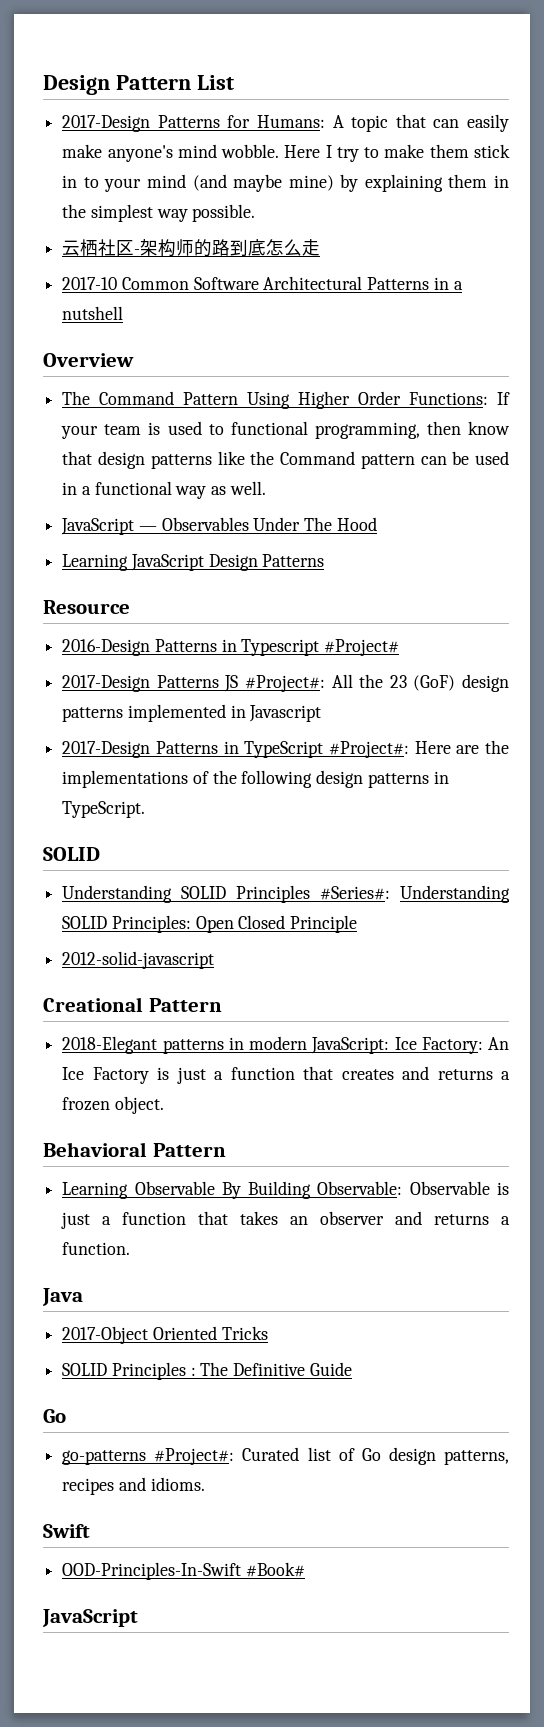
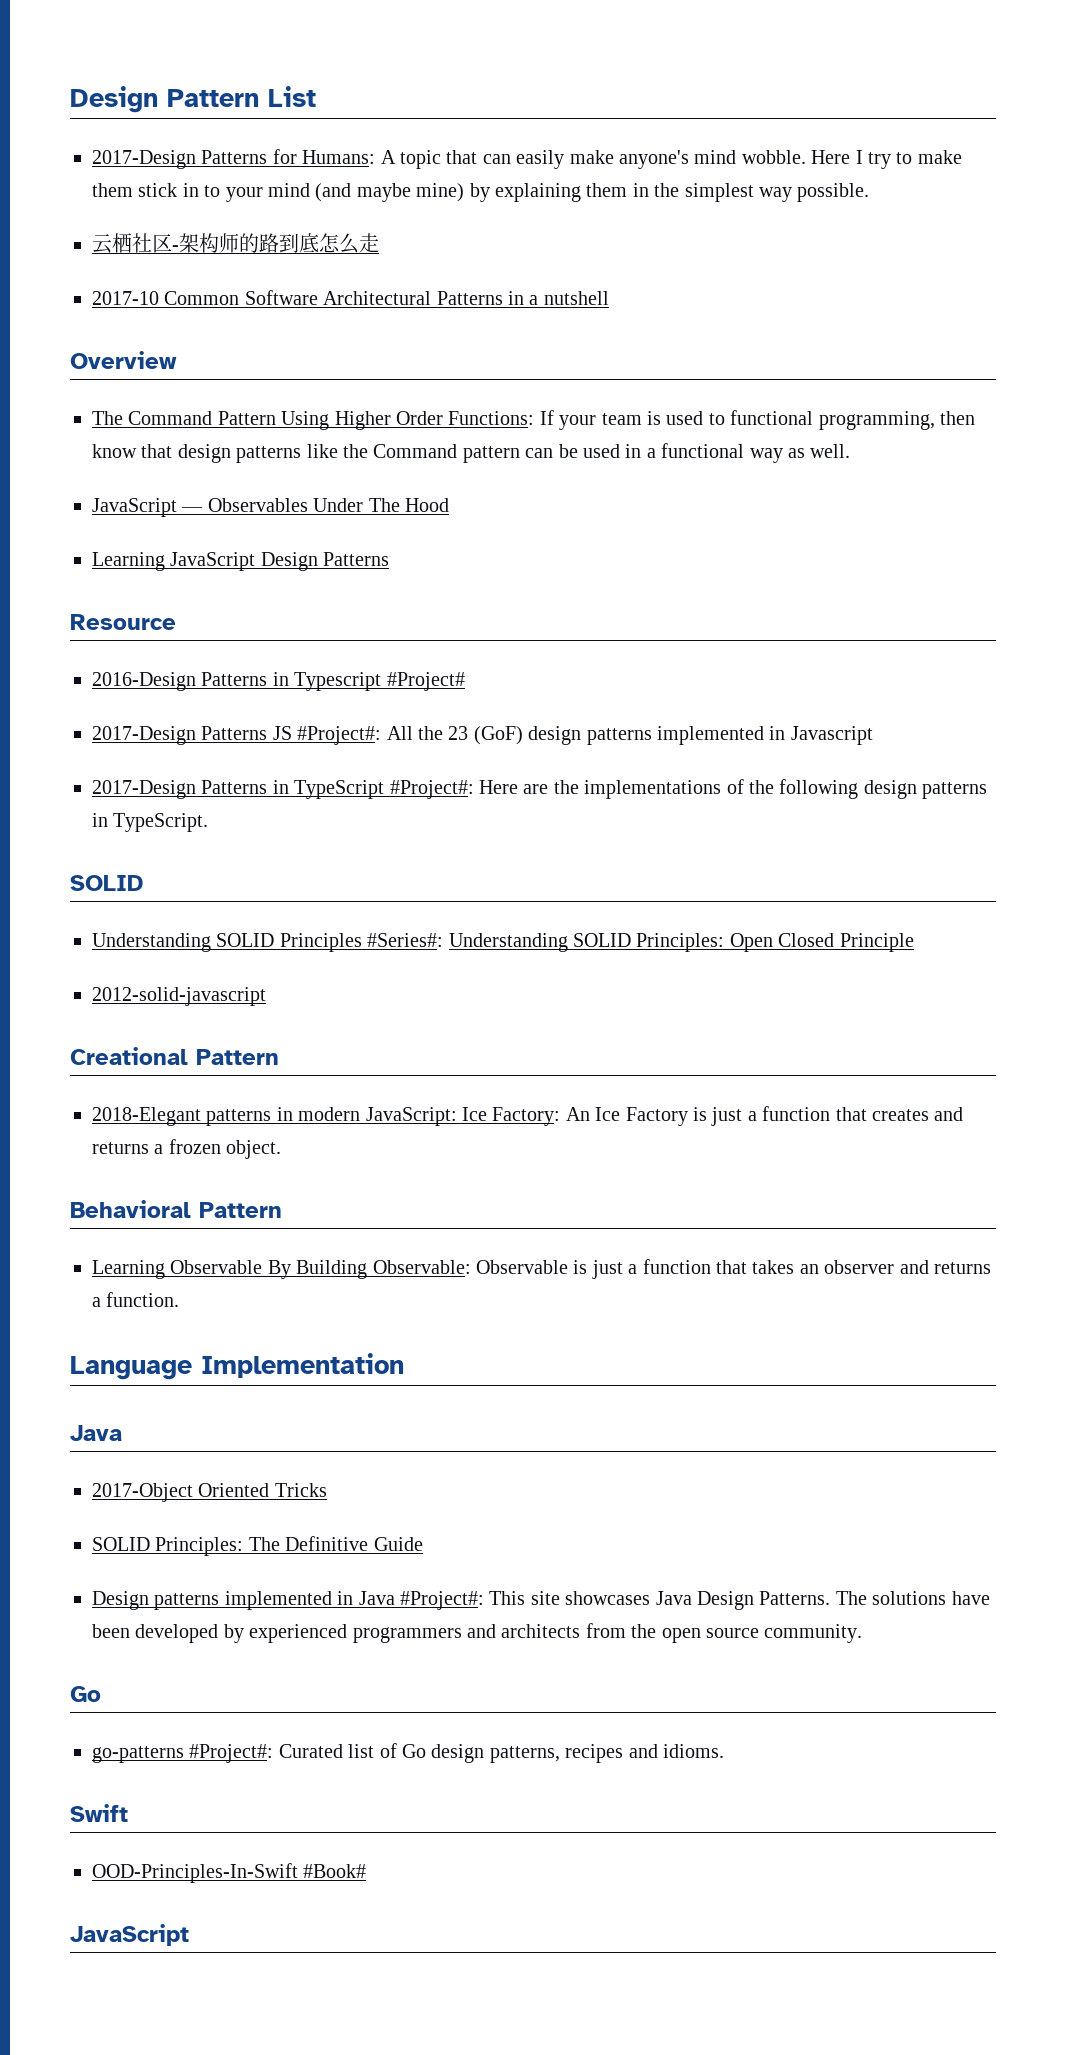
(131, 1248) none -> [70,1353,404,1380] // Language Implementation
[111,1362,196,1380] Principles : -> [155,1537,244,1556] Principles:
(352, 1369) none -> [92,1591,990,1610] [92,1623,863,1643] // Design patterns implemented in Java #Project#: This site showcases Java Design Patterns. The solutions have been developed by experienced programmers and architects from the open source community.

